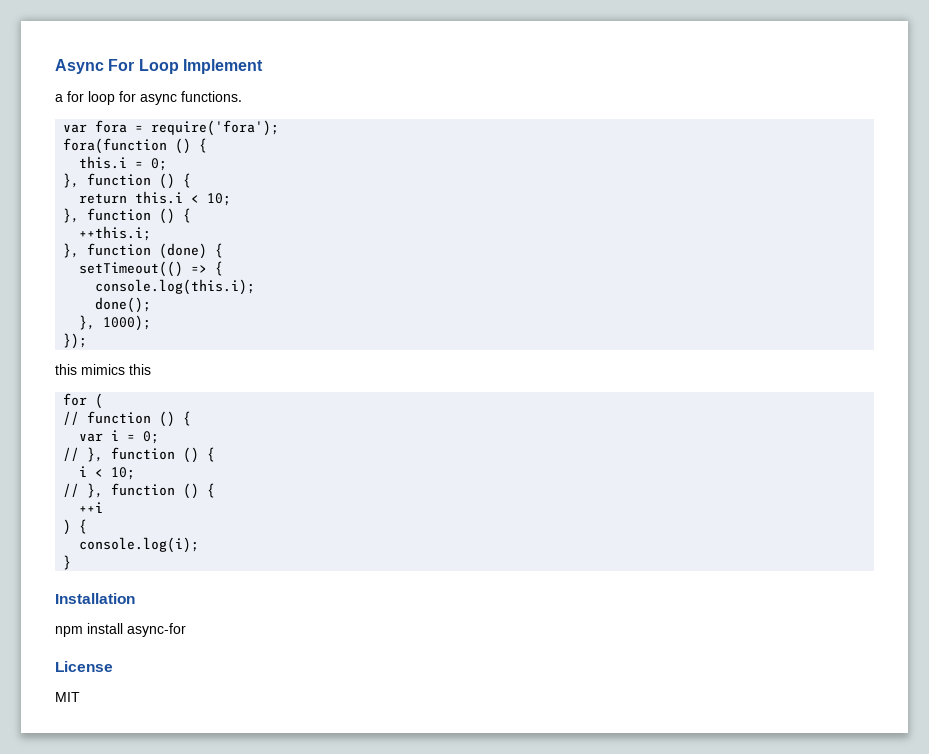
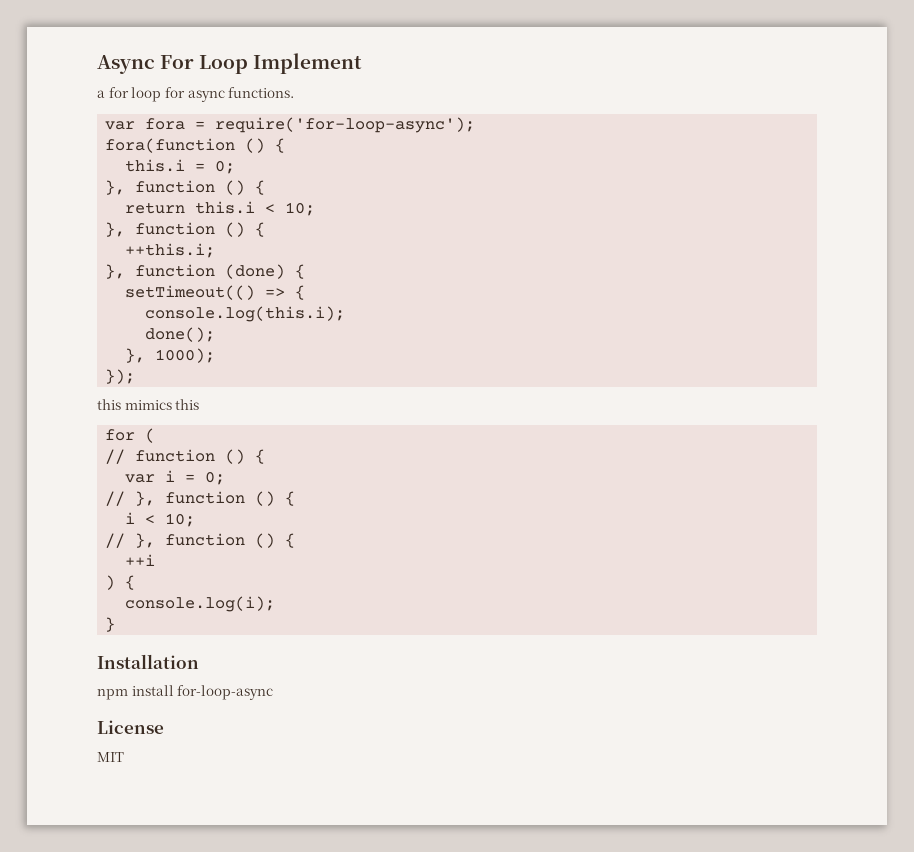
[151,120,280,136] require('fora'); -> [215,117,476,133] require('for-loop-async');
[127,623,186,637] async-for -> [177,685,274,700] for-loop-async

